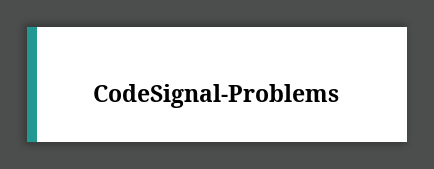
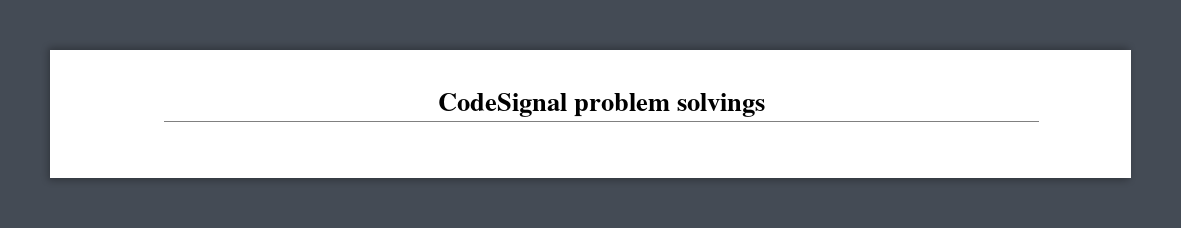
[92,84,339,108] CodeSignal-Problems -> [437,93,766,117] CodeSignal problem solvings

